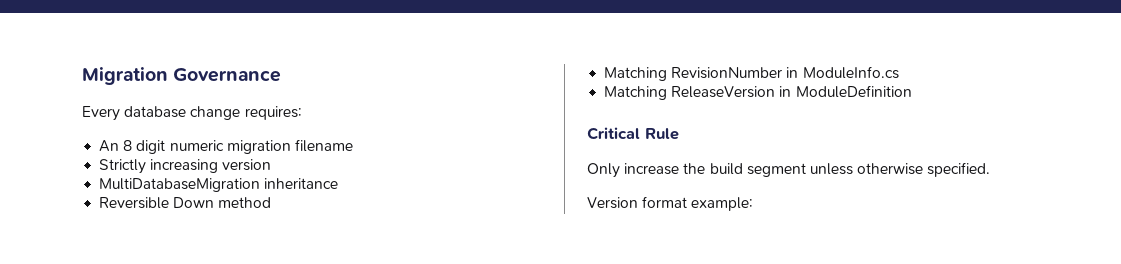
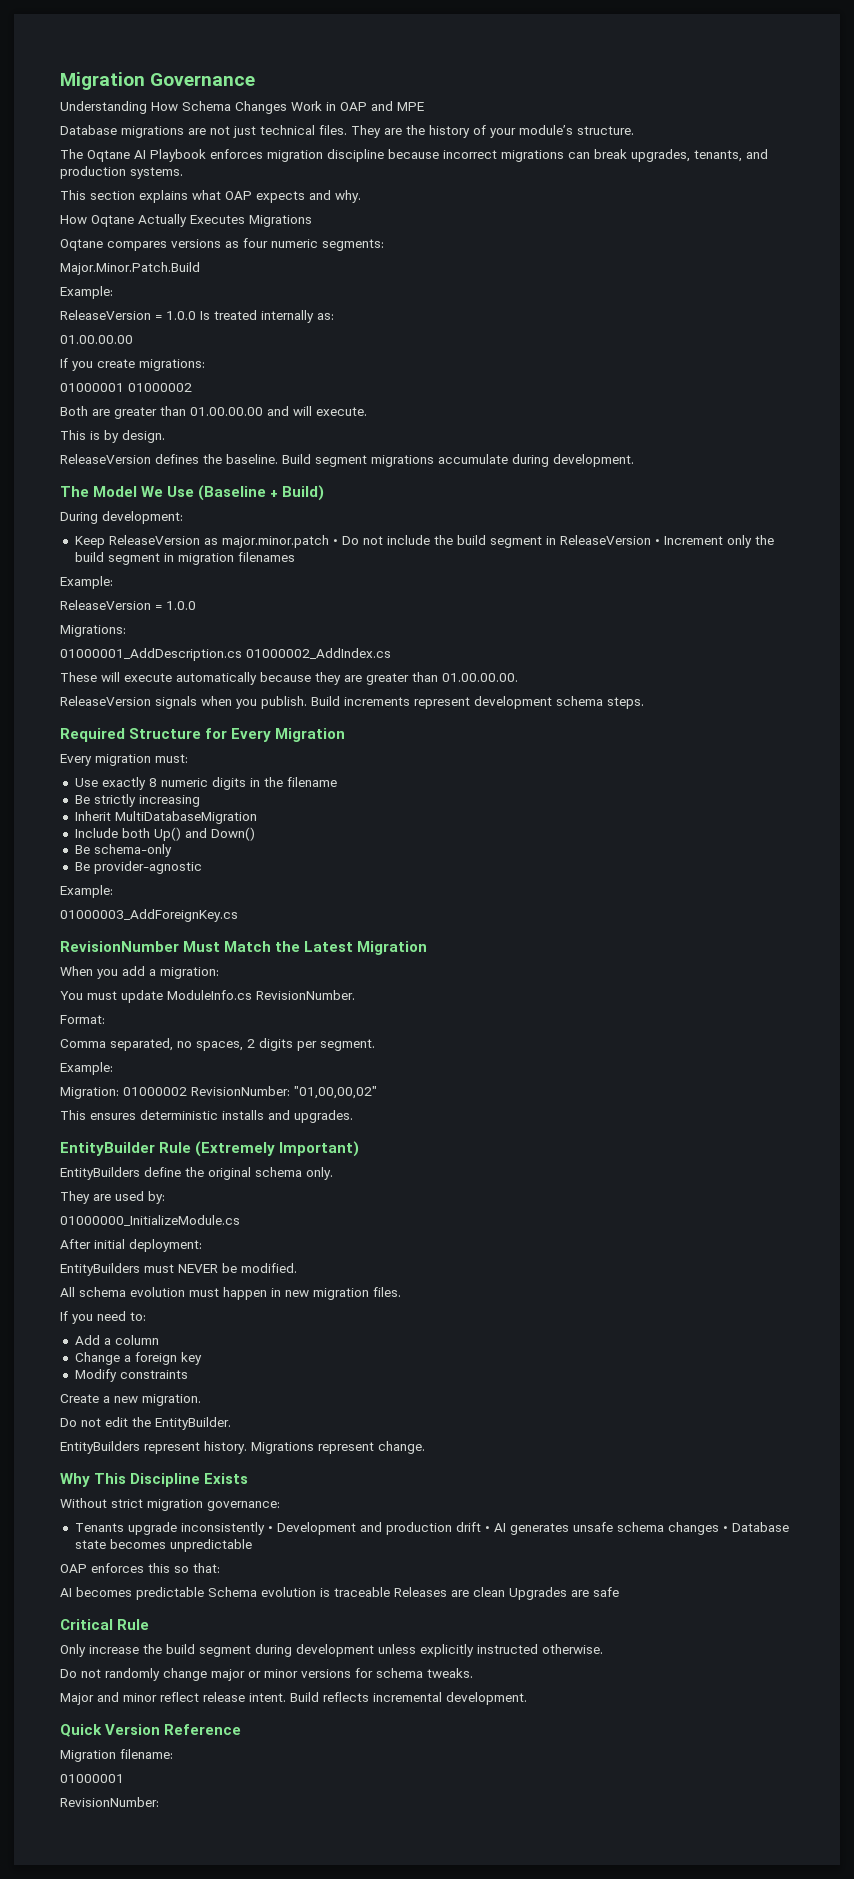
[82,106,302,121] [99,140,291,154] Every database change requires: // An 8 digit numeric migration -> [60,101,424,114] [60,125,634,138] [60,149,768,162] [60,166,183,179] [60,190,361,203] [60,214,312,227] [60,238,384,251] [60,262,200,275] [60,286,113,299] [60,310,334,323] [60,335,133,344] [60,358,205,371] [60,383,192,392] [60,406,367,419] [60,430,165,443] [60,454,634,467] [60,485,325,501] [60,511,183,524] [74,535,774,548] [74,552,295,565] [60,576,113,589] [60,600,196,610] [60,625,126,637] [60,648,391,661] [60,672,518,685] [60,696,644,709] [60,728,346,742] [60,754,188,766] [74,777,283,790] Understanding How Schema Changes Work in OAP and MPE // Database migrations are not just technical files. They are the history of your module’s structure. // The Oqtane AI Playbook enforces migration discipline because incorrect migrations can break upgrades, tenants, and production systems. // This section explains what OAP expects and why. // How Oqtane Actually Executes Migrations // Oqtane compares versions as four numeric segments: // Major.Minor.Patch.Build // Example: // ReleaseVersion = 1.0.0 Is treated internally as: // 01.00.00.00 // If you create migrations: // 01000001 01000002 // Both are greater than 01.00.00.00 and will execute. // This is by design. // ReleaseVersion defines the baseline. Build segment migrations accumulate during development. // The Model We Use (Baseline + Build) // During development: // Keep ReleaseVersion as major.minor.patch • Do not include the build segment in ReleaseVersion • Increment only the build segment in migration filenames // Example: // ReleaseVersion = 1.0.0 // Migrations: // 01000001_AddDescription.cs 01000002_AddIndex.cs // These will execute automatically because they are greater than 01.00.00.00. // ReleaseVersion signals when you publish. Build increments represent development schema steps. // Required Structure for Every Migration // Every migration must: // Use exactly 8 numeric digits in the
[99,159,147,174] Strictly -> [74,794,136,807] Be strictly
[222,159,272,171] version // -> [74,811,111,821] // Inherit
[264,178,339,189] [99,197,272,209] [604,66,899,81] [604,85,912,100] inheritance // Reversible Down method // Matching RevisionNumber in ModuleInfo.cs // Matching ReleaseVersion in ModuleDefinition -> [74,827,255,841] [74,844,172,857] [74,861,202,874] [60,885,113,898] [60,909,238,922] [60,941,428,955] [60,966,219,979] [60,990,355,1003] [60,1015,105,1024] [60,1038,375,1051] [60,1062,113,1075] [60,1086,377,1099] [60,1110,353,1123] [60,1141,360,1157] [60,1167,333,1180] [60,1191,165,1204] [60,1215,240,1226] [60,1239,202,1252] [60,1263,297,1276] [60,1287,401,1300] [60,1311,146,1324] [74,1335,159,1345] [74,1352,202,1365] [74,1369,188,1382] [60,1394,201,1406] [60,1417,231,1430] [60,1441,425,1454] [60,1473,249,1487] [60,1498,280,1511] [74,1522,789,1535] [74,1539,252,1552] [60,1563,220,1573] [60,1587,619,1600] // Include both Up() and Down() // Be schema-only // Be provider-agnostic // Example: // 01000003_AddForeignKey.cs // RevisionNumber Must Match the Latest Migration // When you add a migration: // You must update ModuleInfo.cs RevisionNumber. // Format: // Comma separated, no spaces, 2 digits per segment. // Example: // Migration: 01000002 RevisionNumber: "01,00,00,02" // This ensures deterministic installs and upgrades. // EntityBuilder Rule (Extremely Important) // EntityBuilders define the original schema only. // They are used by: // 01000000_InitializeModule.cs // After initial deployment: // EntityBuilders must NEVER be modified. // All schema evolution must happen in new migration files. // If you need to: // Add a column // Change a foreign key // Modify constraints // Create a new migration. // Do not edit the EntityBuilder. // EntityBuilders represent history. Migrations represent change. // Why This Discipline Exists // Without strict migration governance: // Tenants upgrade inconsistently • Development and production drift • AI generates unsafe schema changes • Database state becomes unpredictable // OAP enforces this so that: // AI becomes predictable Schema evolution is traceable Releases are clean Upgrades are safe
[809,162,991,177] [587,196,754,211] unless otherwise specified. // Version format example: -> [255,1644,603,1657] [60,1668,473,1681] [60,1692,527,1705] [60,1724,242,1737] [60,1749,173,1762] [60,1774,124,1783] [60,1797,159,1807] during development unless explicitly instructed otherwise. // Do not randomly change major or minor versions for schema tweaks. // Major and minor reflect release intent. Build reflects incremental development. // Quick Version Reference // Migration filename: // 01000001 // RevisionNumber:

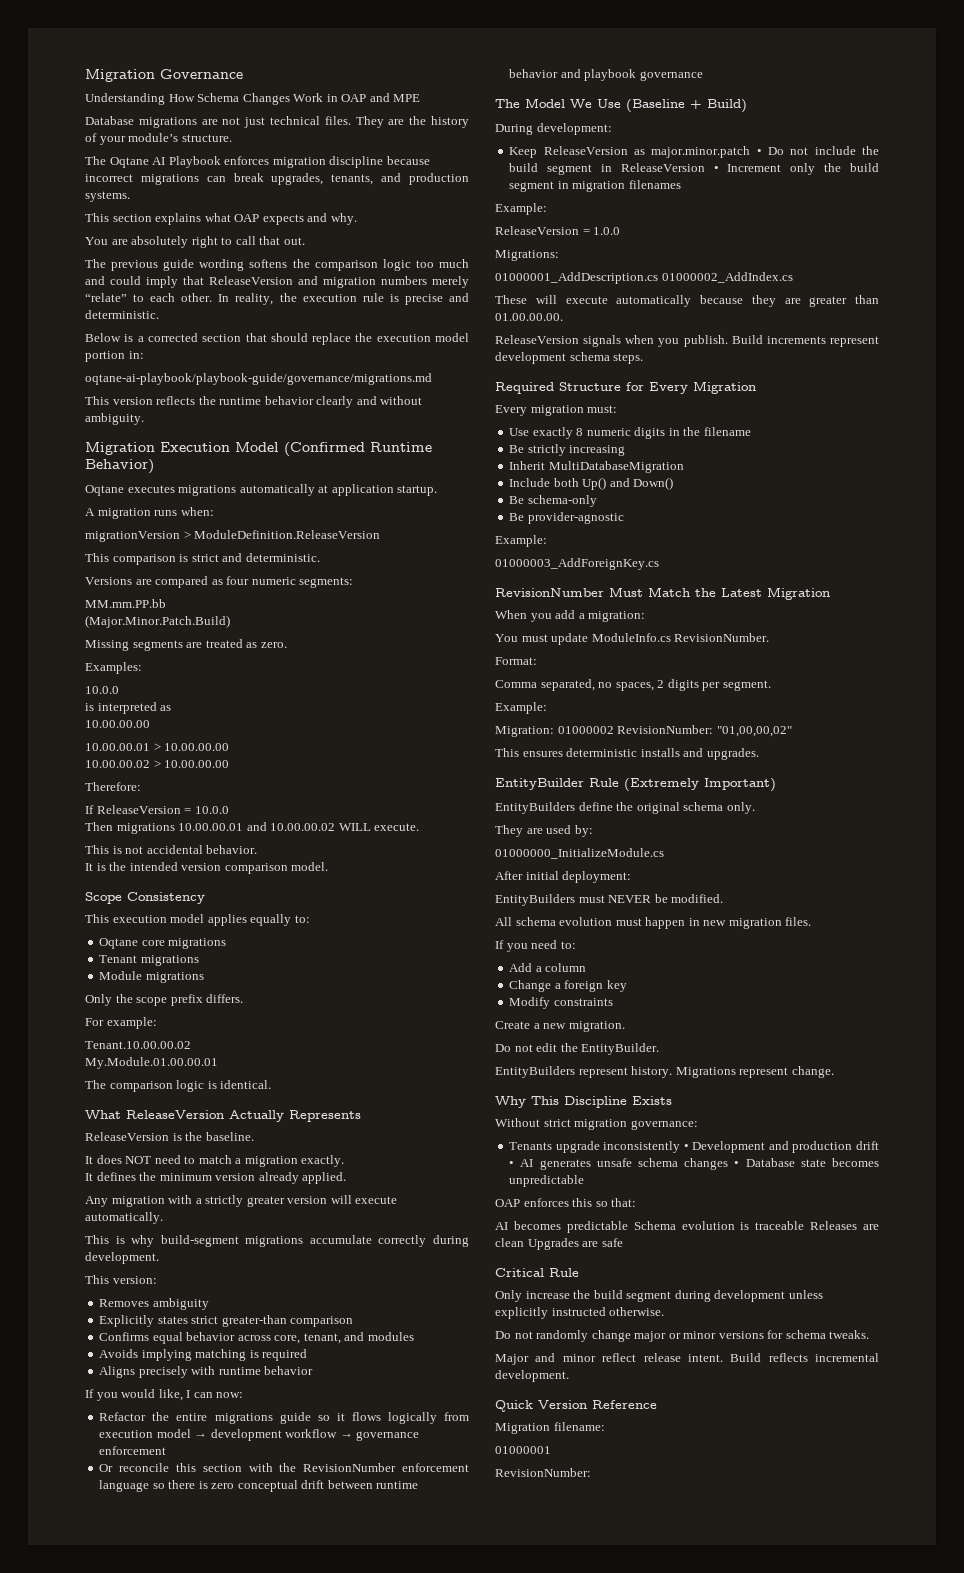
[60,214,312,227] [60,238,384,251] [60,262,200,275] [60,286,113,299] [60,310,334,323] [60,335,133,344] [60,358,205,371] [60,383,192,392] [60,406,367,419] [60,430,165,443] [60,454,367,467] How Oqtane Actually Executes Migrations // Oqtane compares versions as four numeric segments: // Major.Minor.Patch.Build // Example: // ReleaseVersion = 1.0.0 Is treated internally as: // 01.00.00.00 // If you create migrations: // 01000001 01000002 // Both are greater than 01.00.00.00 and will execute. // This is by design. // ReleaseVersion defines the baseline. Build segment -> [85,236,305,248] [85,259,469,271] [85,276,469,288] [85,293,469,305] [85,310,159,319] [85,333,470,345] [85,351,144,362] [85,373,432,385] [85,396,423,408] [85,413,144,425] [85,442,432,456] [85,459,154,474] [85,484,438,496] [85,507,214,519] [85,530,381,542] [85,553,320,565] [85,576,354,588] [85,599,166,608] [85,615,230,628] [85,639,287,651] [85,662,142,674] [85,686,119,694] [85,702,172,714] [85,720,150,728] [85,743,230,751] [85,760,230,768] [85,782,141,791] [85,805,229,814] [85,822,420,834] [85,845,258,854] [85,862,329,874] [85,892,205,904] [85,914,310,926] [99,938,227,949] [99,955,199,966] [99,971,204,983] [85,994,244,1006] [85,1017,157,1029] [85,1041,191,1049] [85,1057,218,1069] [85,1080,272,1092] [85,1110,361,1122] [85,1132,254,1141] [85,1155,345,1167] [85,1172,347,1184] [85,1195,398,1207] [85,1212,163,1224] [85,1235,239,1247] You are absolutely right to call that out. // The previous guide wording softens the comparison logic too much and could imply that ReleaseVersion and migration numbers merely “relate” to each other. In reality, the execution rule is precise and deterministic. // Below is a corrected section that should replace the execution model portion in: // oqtane-ai-playbook/playbook-guide/governance/migrations.md // This version reflects the runtime behavior clearly and without ambiguity. // Migration Execution Model (Confirmed Runtime Behavior) // Oqtane executes migrations automatically at application startup. // A migration runs when: // migrationVersion > ModuleDefinition.ReleaseVersion // This comparison is strict and deterministic. // Versions are compared as four numeric segments: // MM.mm.PP.bb // (Major.Minor.Patch.Build) // Missing segments are treated as zero. // Examples: // 10.0.0 // is interpreted as // 10.00.00.00 // 10.00.00.01 > 10.00.00.00 // 10.00.00.02 > 10.00.00.00 // Therefore: // If ReleaseVersion = 10.0.0 // Then migrations 10.00.00.01 and 10.00.00.02 WILL execute. // This is not accidental behavior. // It is the intended version comparison model. // Scope Consistency // This execution model applies equally to: // Oqtane core migrations // Tenant migrations // Module migrations // Only the scope prefix differs. // For example: // Tenant.10.00.00.02 // My.Module.01.00.00.01 // The comparison logic is identical. // What ReleaseVersion Actually Represents // ReleaseVersion is the baseline. // It does NOT need to match a migration exactly. // It defines the minimum version already applied. // Any migration with a strictly greater version will execute automatically. // This is why build-segment
(508, 459) none -> [378,1235,427,1247] correctly
(634, 460) none -> [85,1275,157,1284] [99,1298,209,1310] [99,1315,354,1327] [99,1332,414,1344] [99,1349,308,1361] [99,1366,314,1378] [85,1389,244,1401] [99,1412,469,1424] [99,1429,420,1441] [99,1446,167,1455] [99,1463,469,1472] [99,1480,419,1492] [509,69,703,81] // This version: // Removes ambiguity // Explicitly states strict greater-than comparison // Confirms equal behavior across core, tenant, and modules // Avoids implying matching is required // Aligns precisely with runtime behavior // If you would like, I can now: // Refactor the entire migrations guide so it flows logically from execution model → development workflow → governance enforcement // Or reconcile this section with the RevisionNumber enforcement language so there is zero conceptual drift between runtime behavior and playbook governance

